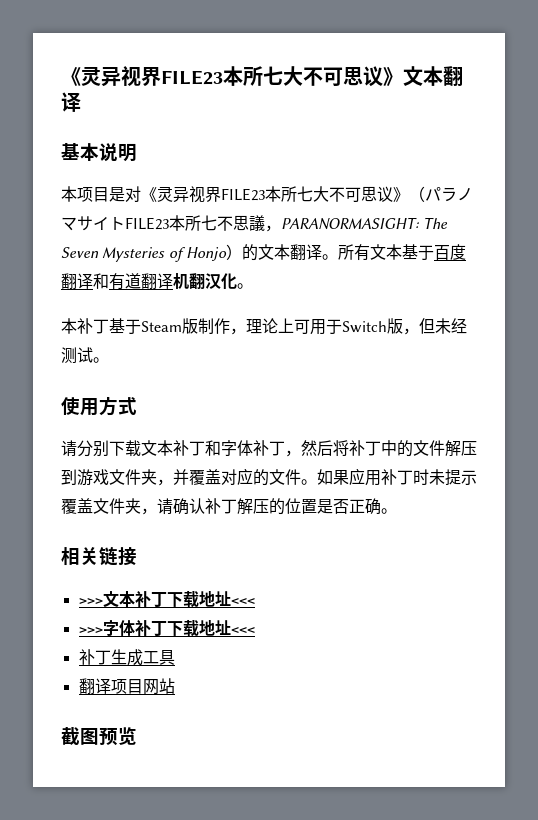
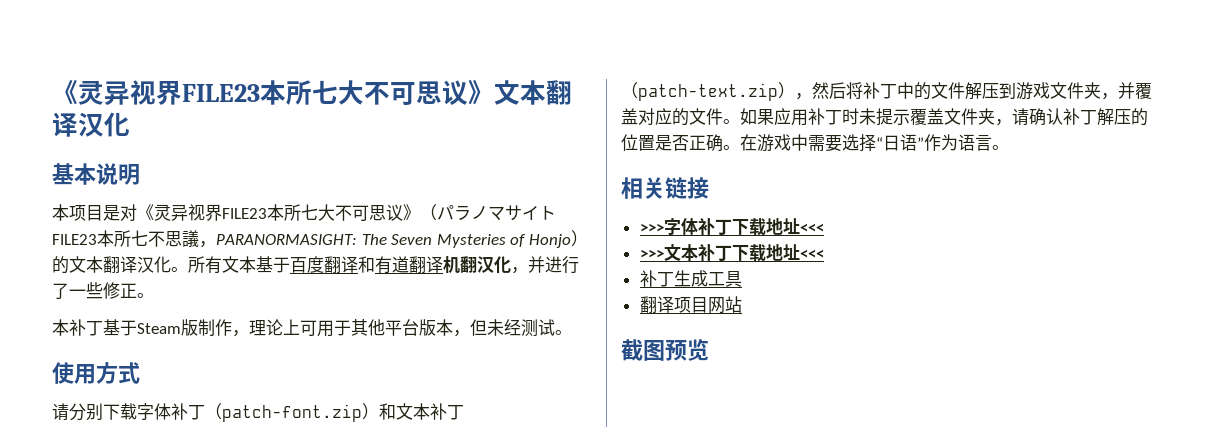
(81, 102) none -> [78,112,130,137] 汉化
(322, 252) none -> [137,256,171,273] 汉化
(237, 281) none -> [511,256,579,274] [52,282,137,299] ，并进行了一些修正
[342,318,403,334] Switch版 -> [351,319,453,336] 其他平台版本
[141,440,285,456] 文本补丁和字体补丁 -> [137,403,464,422] [621,82,795,101] 字体补丁（patch-font.zip）和文本补丁（patch-text.zip）
(397, 511) none -> [740,134,1009,152] 在游戏中需要选择“日语”作为语言。
[102,591,135,608] 文本 -> [663,218,698,235] 字体
[102,620,135,636] 字体 -> [663,244,698,262] 文本

